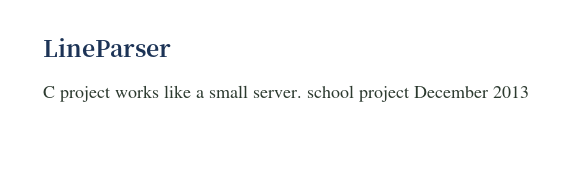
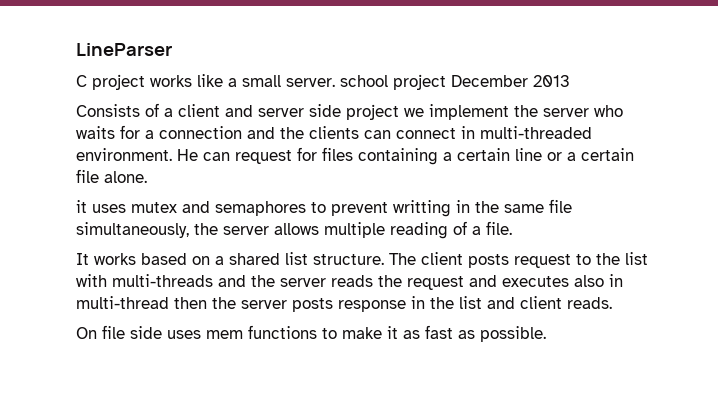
(529, 92) none -> [76,103,623,120] [76,125,592,139] [76,147,634,165] [76,169,147,183] [76,199,572,217] [76,221,512,239] [76,252,648,268] [76,274,623,290] [76,296,612,312] [76,325,546,342] // Consists of a client and server side project we implement the server who waits for a connection and the clients can connect in multi-threaded environment. He can request for files containing a certain line or a certain file alone. // it uses mutex and semaphores to prevent writting in the same file simultaneously, the server allows multiple reading of a file. // It works based on a shared list structure. The client posts request to the list with multi-threads and the server reads the request and executes also in multi-thread then the server posts response in the list and client reads. // On file side uses mem functions to make it as fast as possible.

